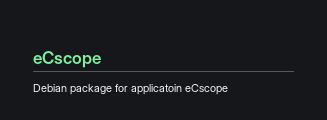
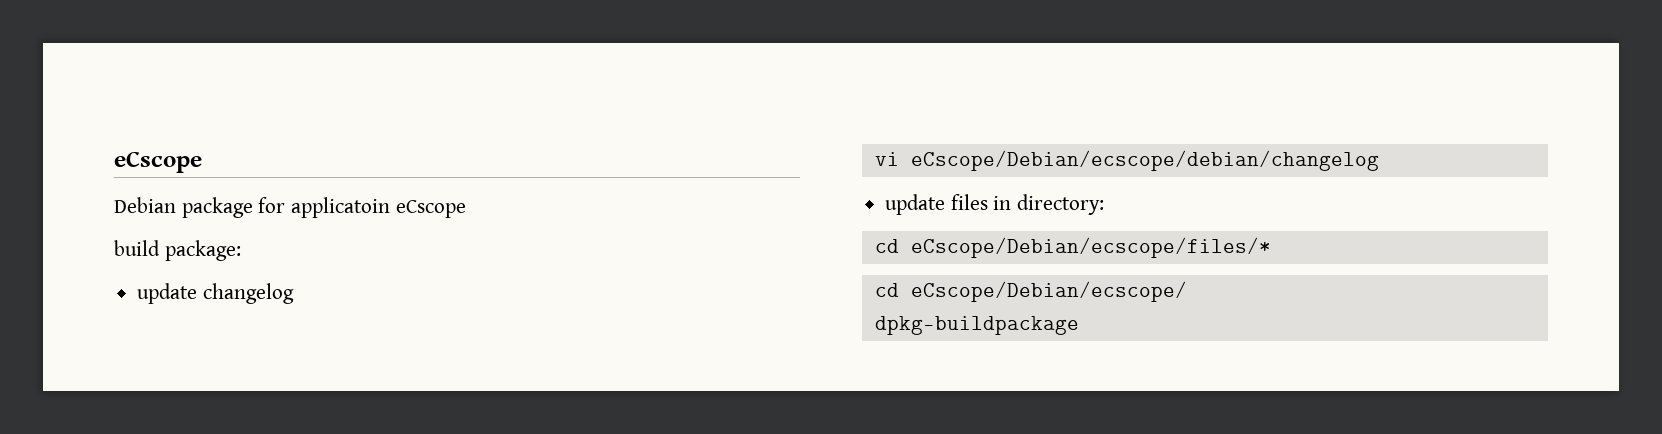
(228, 89) none -> [114,240,241,261] [137,283,294,304] [874,150,1379,171] [885,194,1105,215] [874,237,1271,258] [874,281,1187,302] [874,316,1079,335] // build package: // update changelog // vi eCscope/Debian/ecscope/debian/changelog // update files in directory: // cd eCscope/Debian/ecscope/files/* // cd eCscope/Debian/ecscope/ // dpkg-buildpackage

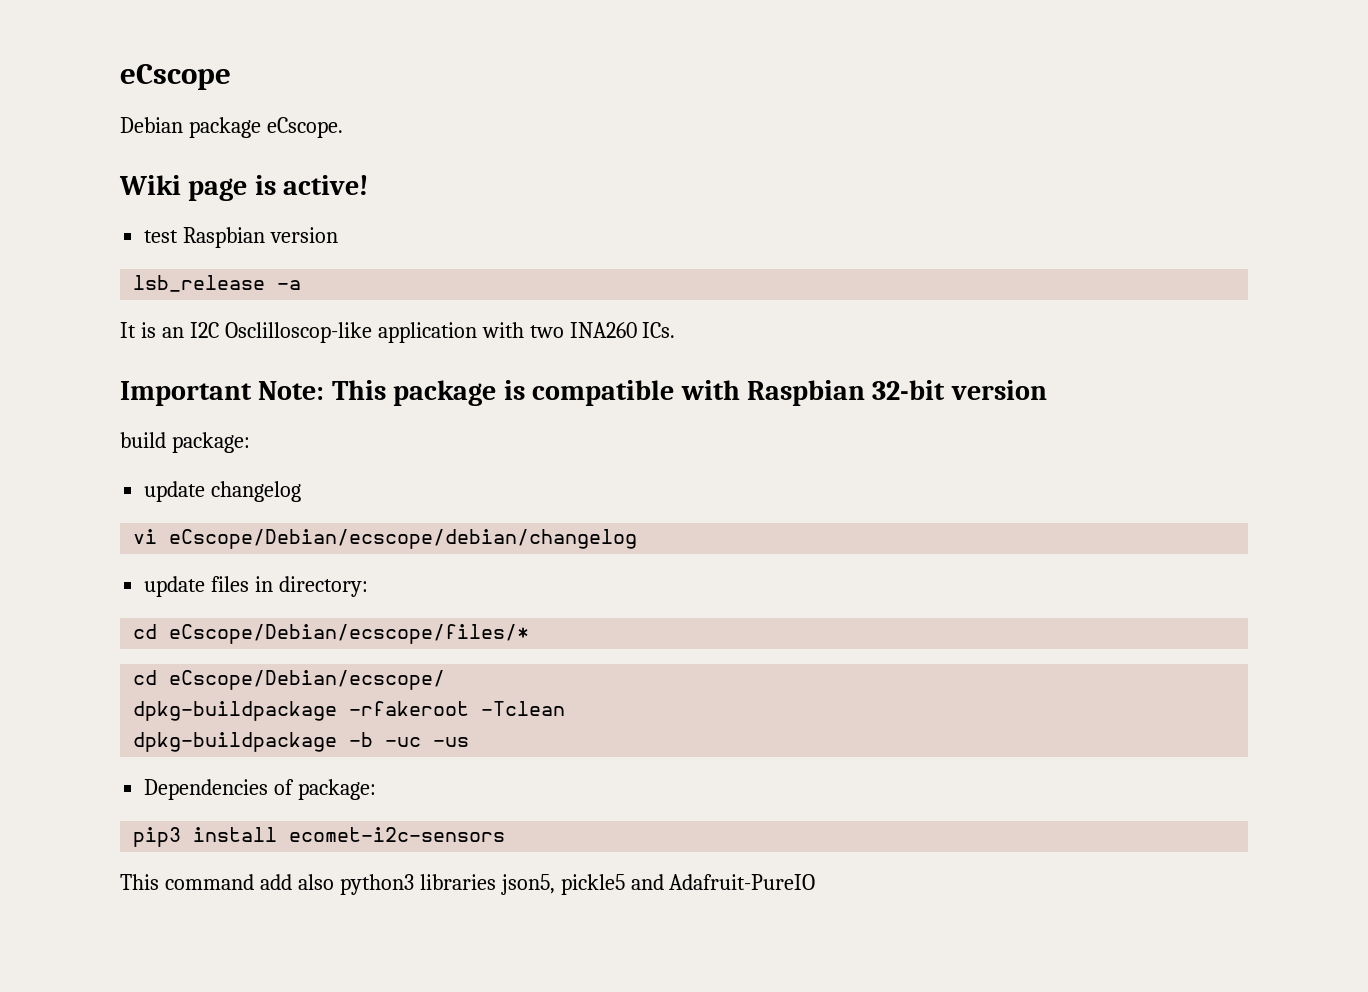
[258,197,466,218] for applicatoin eCscope -> [266,117,343,138] [119,175,369,201] [144,227,339,248] [133,275,302,292] [120,322,676,343] [120,380,1047,406] eCscope. // Wiki page is active! // test Raspbian version // lsb_release -a // It is an I2C Osclilloscop-like application with two INA260 ICs. // Important Note: This package is compatible with Raspbian 32-bit version
(1079, 325) none -> [349,701,566,716] [133,732,470,752] [144,779,377,800] [133,827,506,847] [120,874,816,895] -rfakeroot -Tclean // dpkg-buildpackage -b -uc -us // Dependencies of package: // pip3 install ecomet-i2c-sensors // This command add also python3 libraries json5, pickle5 and Adafruit-PureIO

